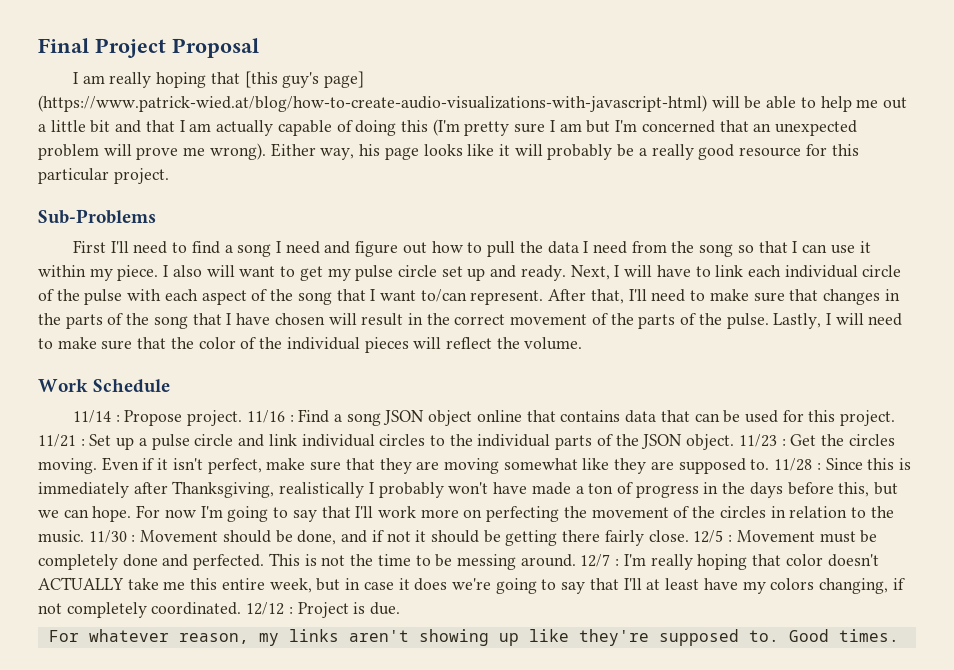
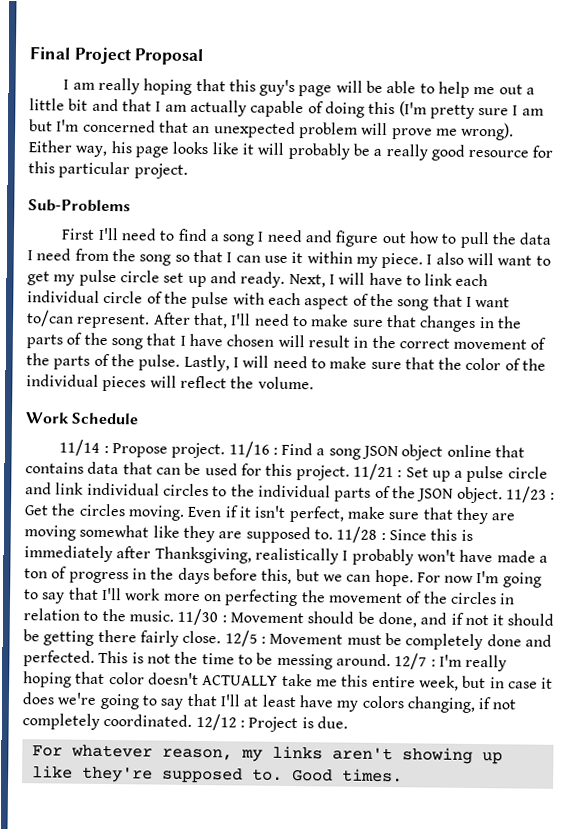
[244,71,365,88] [38,95,707,112] [this guy's page] (https://www.patrick-wied.at/blog/how-to-create-audio-visualizations-with-javascript-html) -> [228,79,333,97] this guy's page

